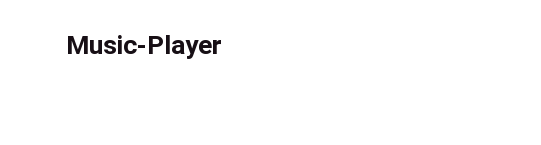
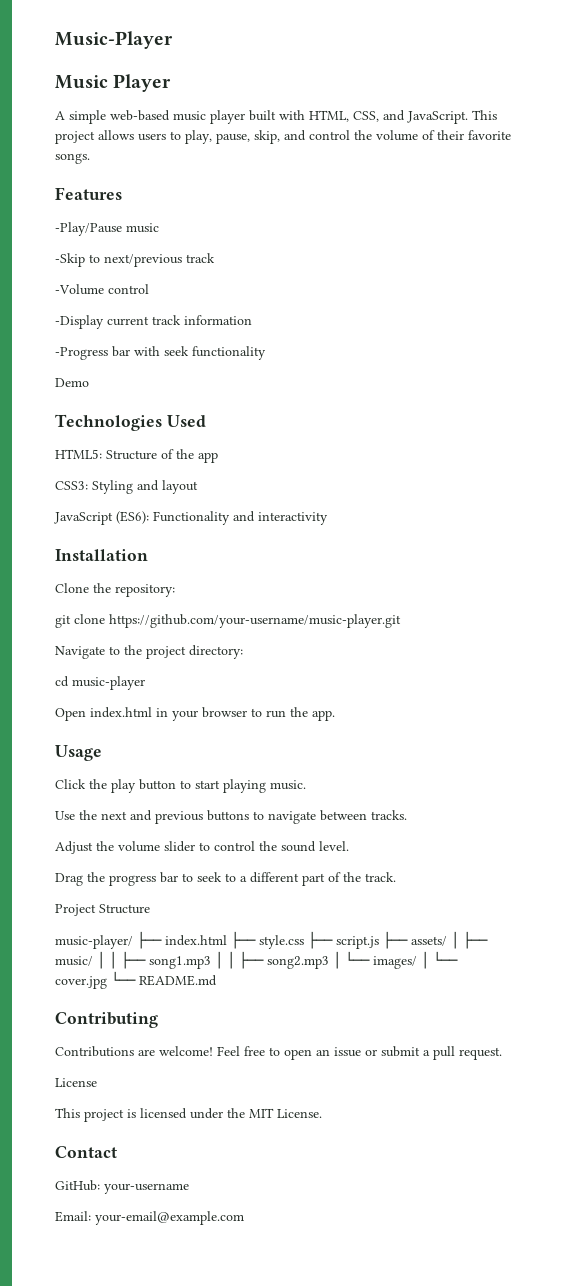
(222, 47) none -> [55,74,172,92] [55,110,497,124] [55,130,511,144] [55,153,90,164] [55,187,122,200] [55,222,159,236] [55,253,215,267] [55,284,149,295] [55,315,252,329] [55,346,266,360] [55,378,89,387] [55,414,206,431] [55,449,218,463] [55,480,198,494] [54,511,328,525] [55,549,148,561] [55,583,175,597] [55,614,401,628] [55,645,243,659] [55,676,145,690] [55,707,335,721] [55,745,102,761] [55,779,306,793] [55,810,407,824] [55,841,349,854] [55,872,396,886] [55,904,150,916] [55,931,488,949] [55,951,458,969] [55,971,217,989] [55,1012,158,1028] [55,1046,502,1060] [55,1078,97,1087] [55,1108,322,1122] [55,1146,117,1158] [55,1180,189,1194] [55,1211,244,1225] // Music Player // A simple web-based music player built with HTML, CSS, and JavaScript. This project allows users to play, pause, skip, and control the volume of their favorite songs. // Features // -Play/Pause music // -Skip to next/previous track // -Volume control // -Display current track information // -Progress bar with seek functionality // Demo // Technologies Used // HTML5: Structure of the app // CSS3: Styling and layout // JavaScript (ES6): Functionality and interactivity // Installation // Clone the repository: // git clone https://github.com/your-username/music-player.git // Navigate to the project directory: // cd music-player // Open index.html in your browser to run the app. // Usage // Click the play button to start playing music. // Use the next and previous buttons to navigate between tracks. // Adjust the volume slider to control the sound level. // Drag the progress bar to seek to a different part of the track. // Project Structure // music-player/ ├── index.html ├── style.css ├── script.js ├── assets/ │ ├── music/ │ │ ├── song1.mp3 │ │ ├── song2.mp3 │ └── images/ │ └── cover.jpg └── README.md // Contributing // Contributions are welcome! Feel free to open an issue or submit a pull request. // License // This project is licensed under the MIT License. // Contact // GitHub: your-username // Email: your-email@example.com

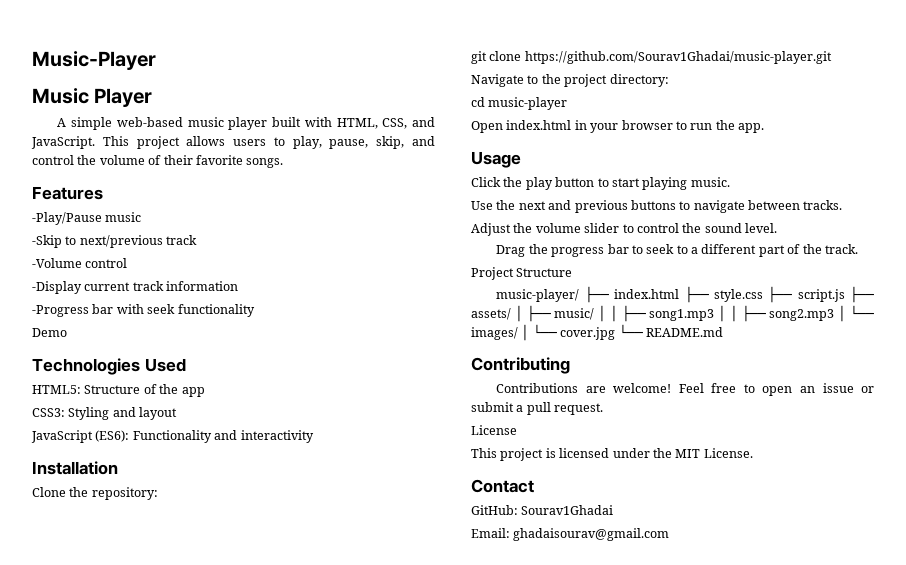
[109,614,401,628] https://github.com/your-username/music-player.git -> [524,51,832,64] https://github.com/Sourav1Ghadai/music-player.git
[104,1183,189,1194] your-username -> [521,505,614,515] Sourav1Ghadai
[95,1211,244,1225] your-email@example.com -> [513,528,670,541] ghadaisourav@gmail.com

